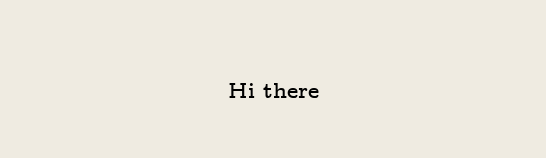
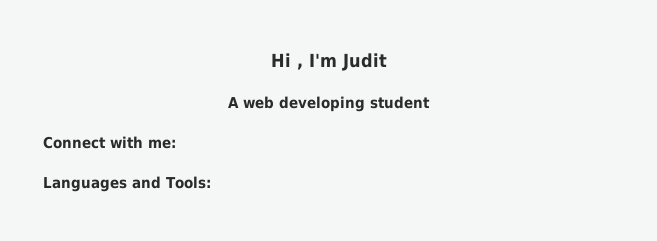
[262,83,319,98] there -> [296,53,387,71] [228,96,430,112] [43,136,176,149] [43,176,211,192] , I'm Judit // A web developing student // Connect with me: // Languages and Tools:

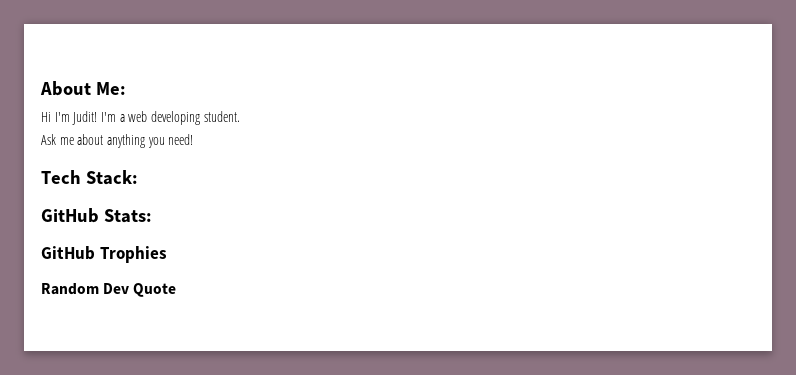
[270,53,387,71] [228,96,430,112] [43,136,176,149] [43,176,211,192] Hi , I'm Judit // A web developing student // Connect with me: // Languages and Tools: -> [40,81,126,96] [41,111,240,125] [41,134,194,148] [41,170,138,185] [41,208,152,223] [41,246,167,263] [41,283,177,297] About Me: // Hi I'm Judit! I'm a web developing student. // Ask me about anything you need! // Tech Stack: // GitHub Stats: // GitHub Trophies // Random Dev Quote

